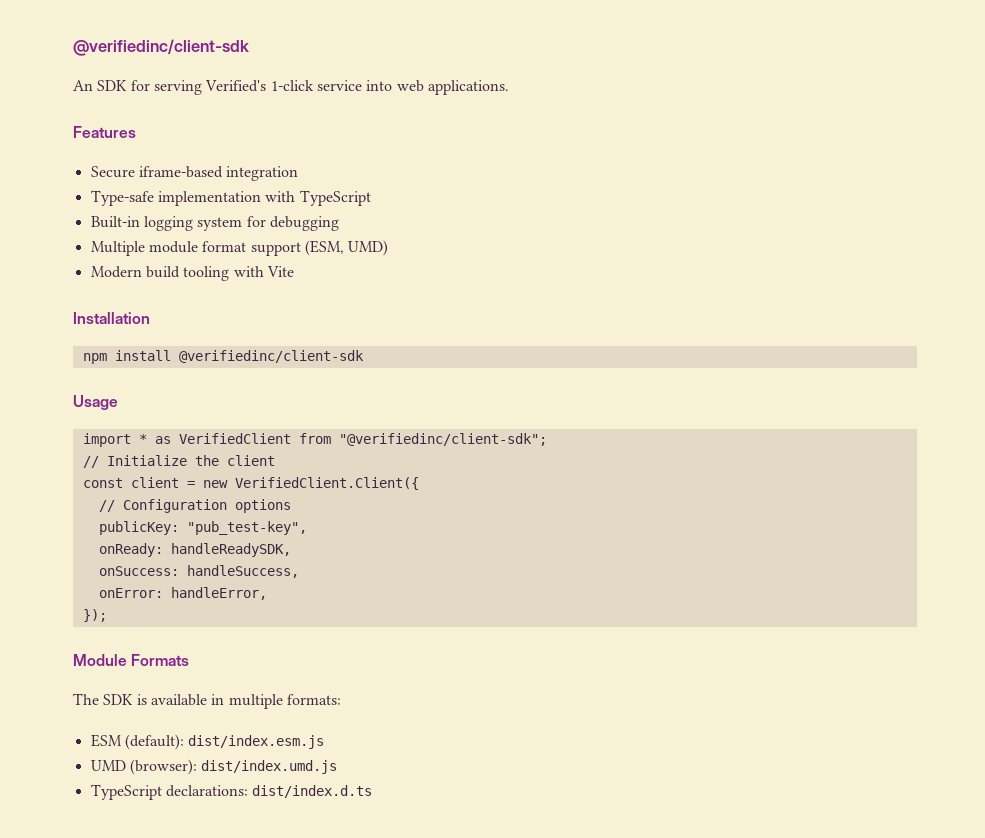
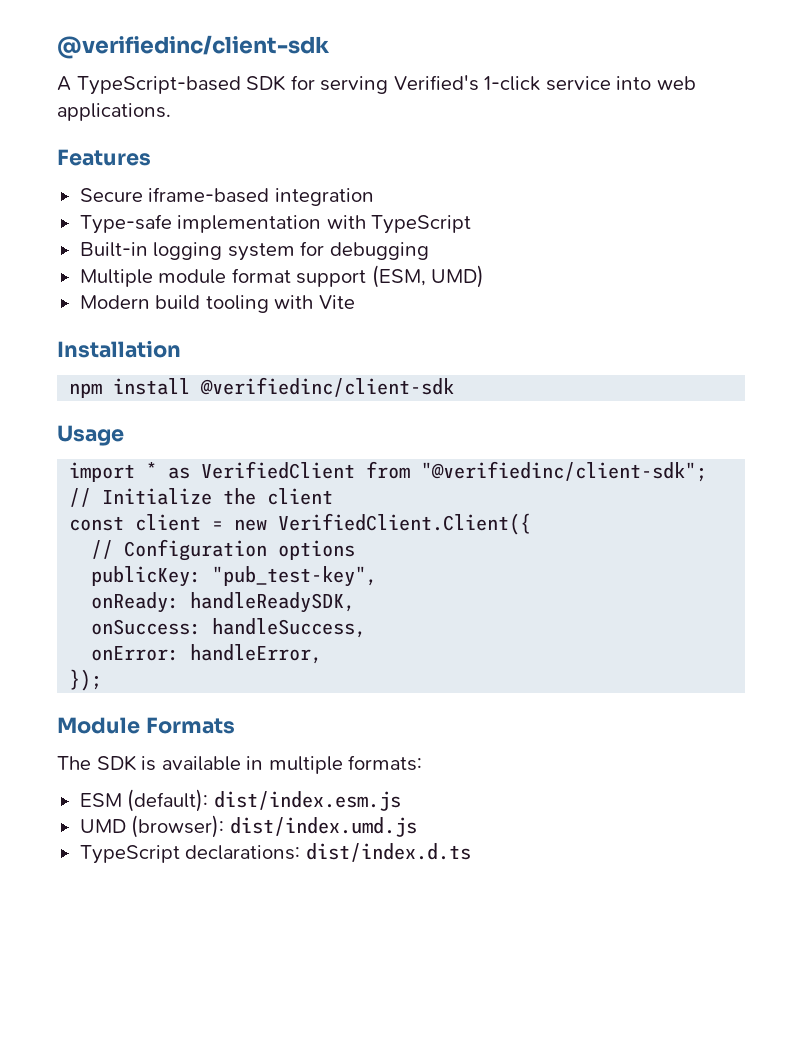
[73,39,249,56] [73,80,93,91] @verifiedinc/client-sdk // An -> [57,35,330,59] [57,76,241,95] @verifiedinc/client-sdk // A TypeScript-based

